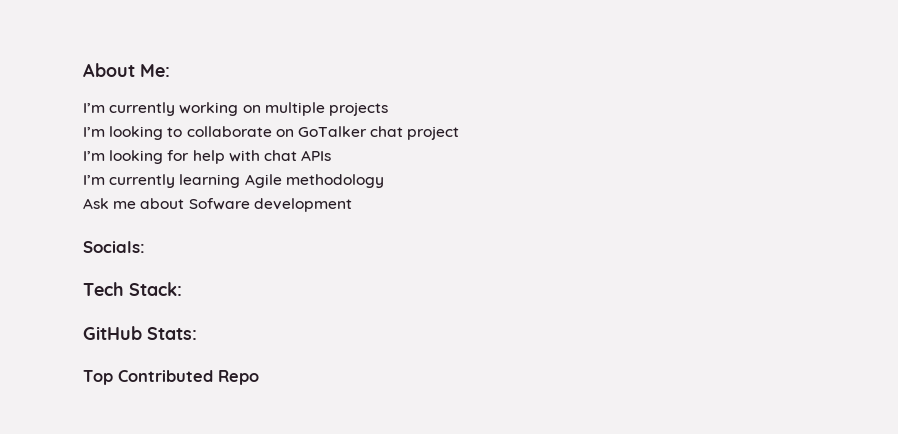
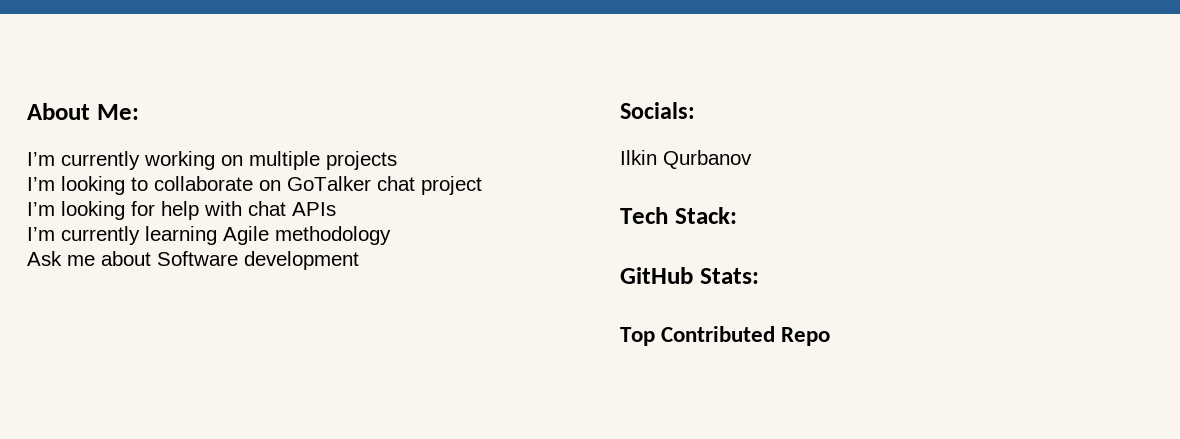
[188,198,250,210] Sofware -> [157,251,238,266] Software
(145, 247) none -> [620,150,752,169] // Ilkin Qurbanov

